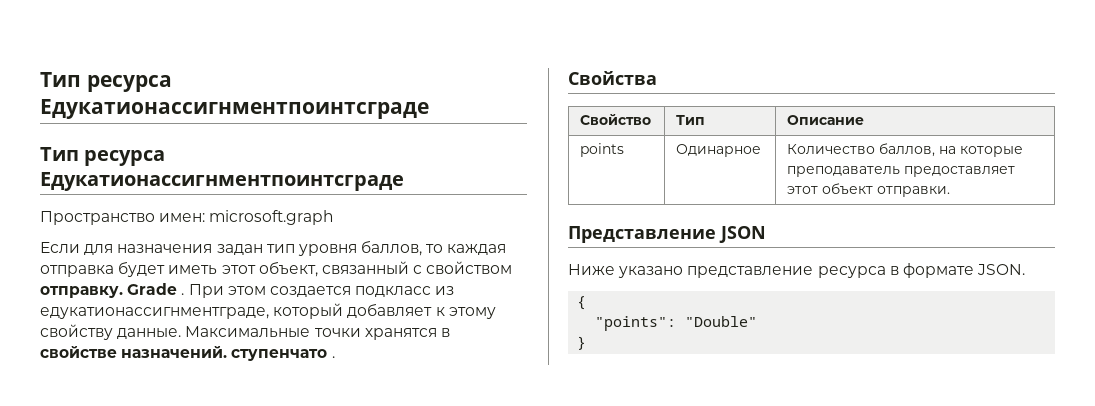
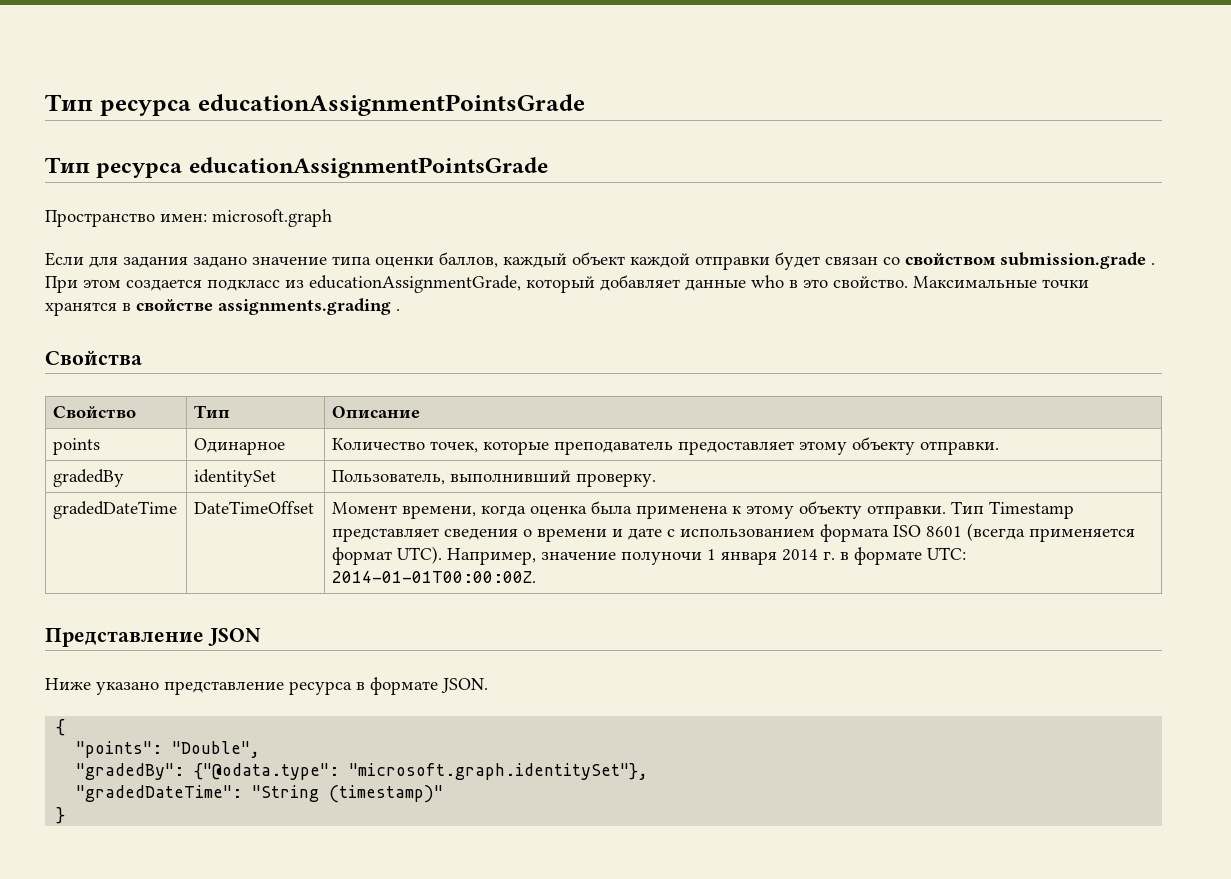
[40,72,172,92] [40,99,429,119] [40,147,166,166] [40,172,404,191] Тип ресурса Едукатионассигнментпоинтсграде // Тип ресурса Едукатионассигнментпоинтсграде -> [45,94,585,116] [45,157,548,178] Тип ресурса educationAssignmentPointsGrade // Тип ресурса educationAssignmentPointsGrade
[117,240,507,256] [40,261,513,277] [40,283,178,298] назначения задан тип уровня баллов, то каждая отправка будет иметь этот объект, связанный с свойством отправку. Grade -> [123,252,1146,270] задания задано значение типа оценки баллов, каждый объект каждой отправки будет связан со свойством submission.grade
[40,307,269,319] едукатионассигнментграде, -> [309,275,521,293] educationAssignmentGrade,
[435,307,496,319] [40,324,182,340] к этому свойству данные. -> [685,275,908,291] данные who в это свойство.
[121,346,328,361] назначений. ступенчато -> [218,298,391,315] assignments.grading
[879,143,957,157] баллов, на -> [430,441,479,453] точек,
[787,183,951,197] этот объект отправки. -> [799,437,1000,455] [53,469,125,487] [194,469,277,487] [332,470,657,487] [53,501,178,519] [194,501,315,514] [332,501,1075,519] [332,523,1136,542] [332,546,967,565] [332,571,537,583] этому объекту отправки. // gradedBy | identitySet | Пользователь, выполнивший проверку. // gradedDateTime | DateTimeOffset | Момент времени, когда оценка была применена к этому объекту отправки. Тип Timestamp представляет сведения о времени и дате с использованием формата ISO 8601 (всегда применяется формат UTC). Например, значение полуночи 1 января 2014 г. в формате UTC: 2014-01-01T00:00:00Z.
[685,316,758,327] "Double" -> [172,741,261,758] [76,763,649,780] [76,785,444,803] "Double", // "gradedBy": {"@odata.type": "microsoft.graph.identitySet"}, // "gradedDateTime": "String (timestamp)"

